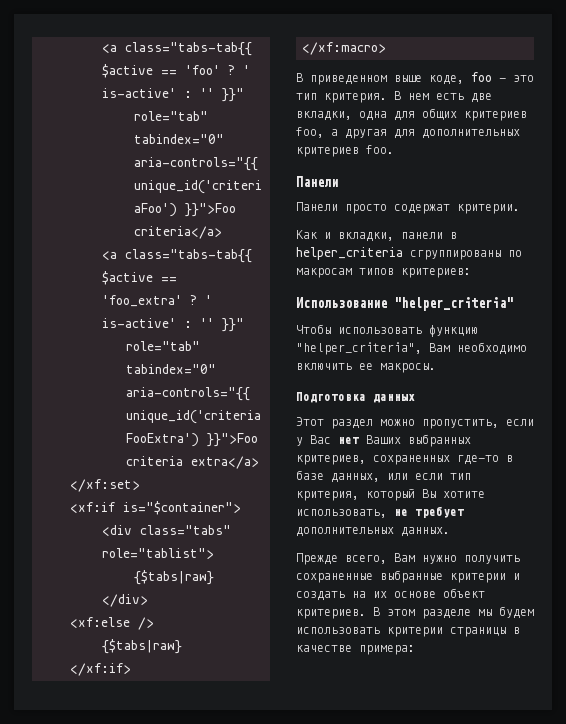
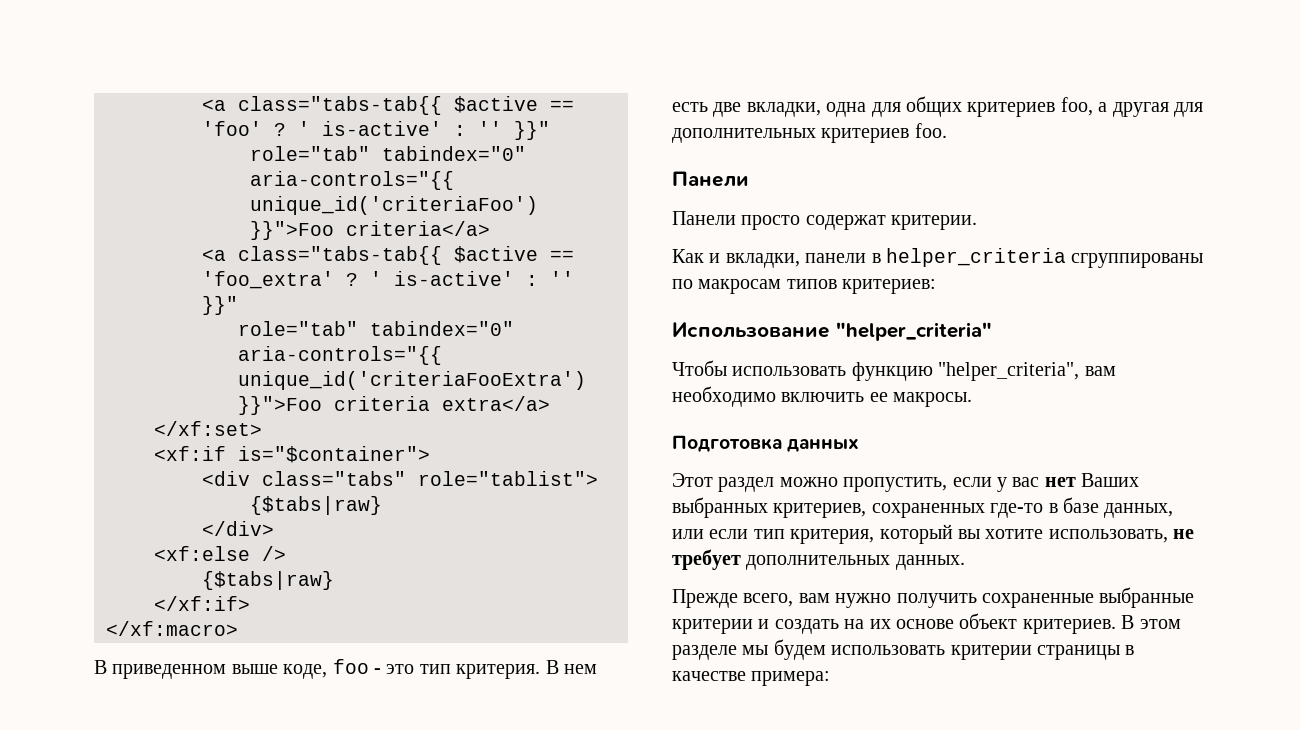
[429,343,450,352] Вам -> [1084,366,1116,376] вам
[310,435,331,444] Вас -> [1012,477,1040,487] вас
[422,489,436,498] Вы -> [958,529,980,539] вы
[394,553,415,562] Вам -> [798,593,830,603] вам

